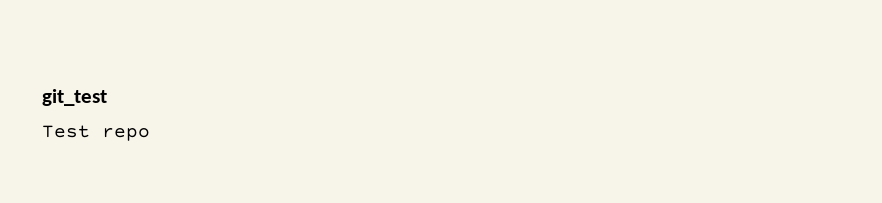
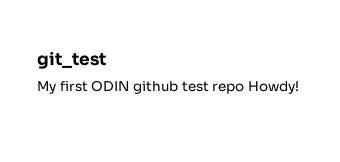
[42,125,150,141] Test repo -> [37,80,299,94] My first ODIN github test repo Howdy!

